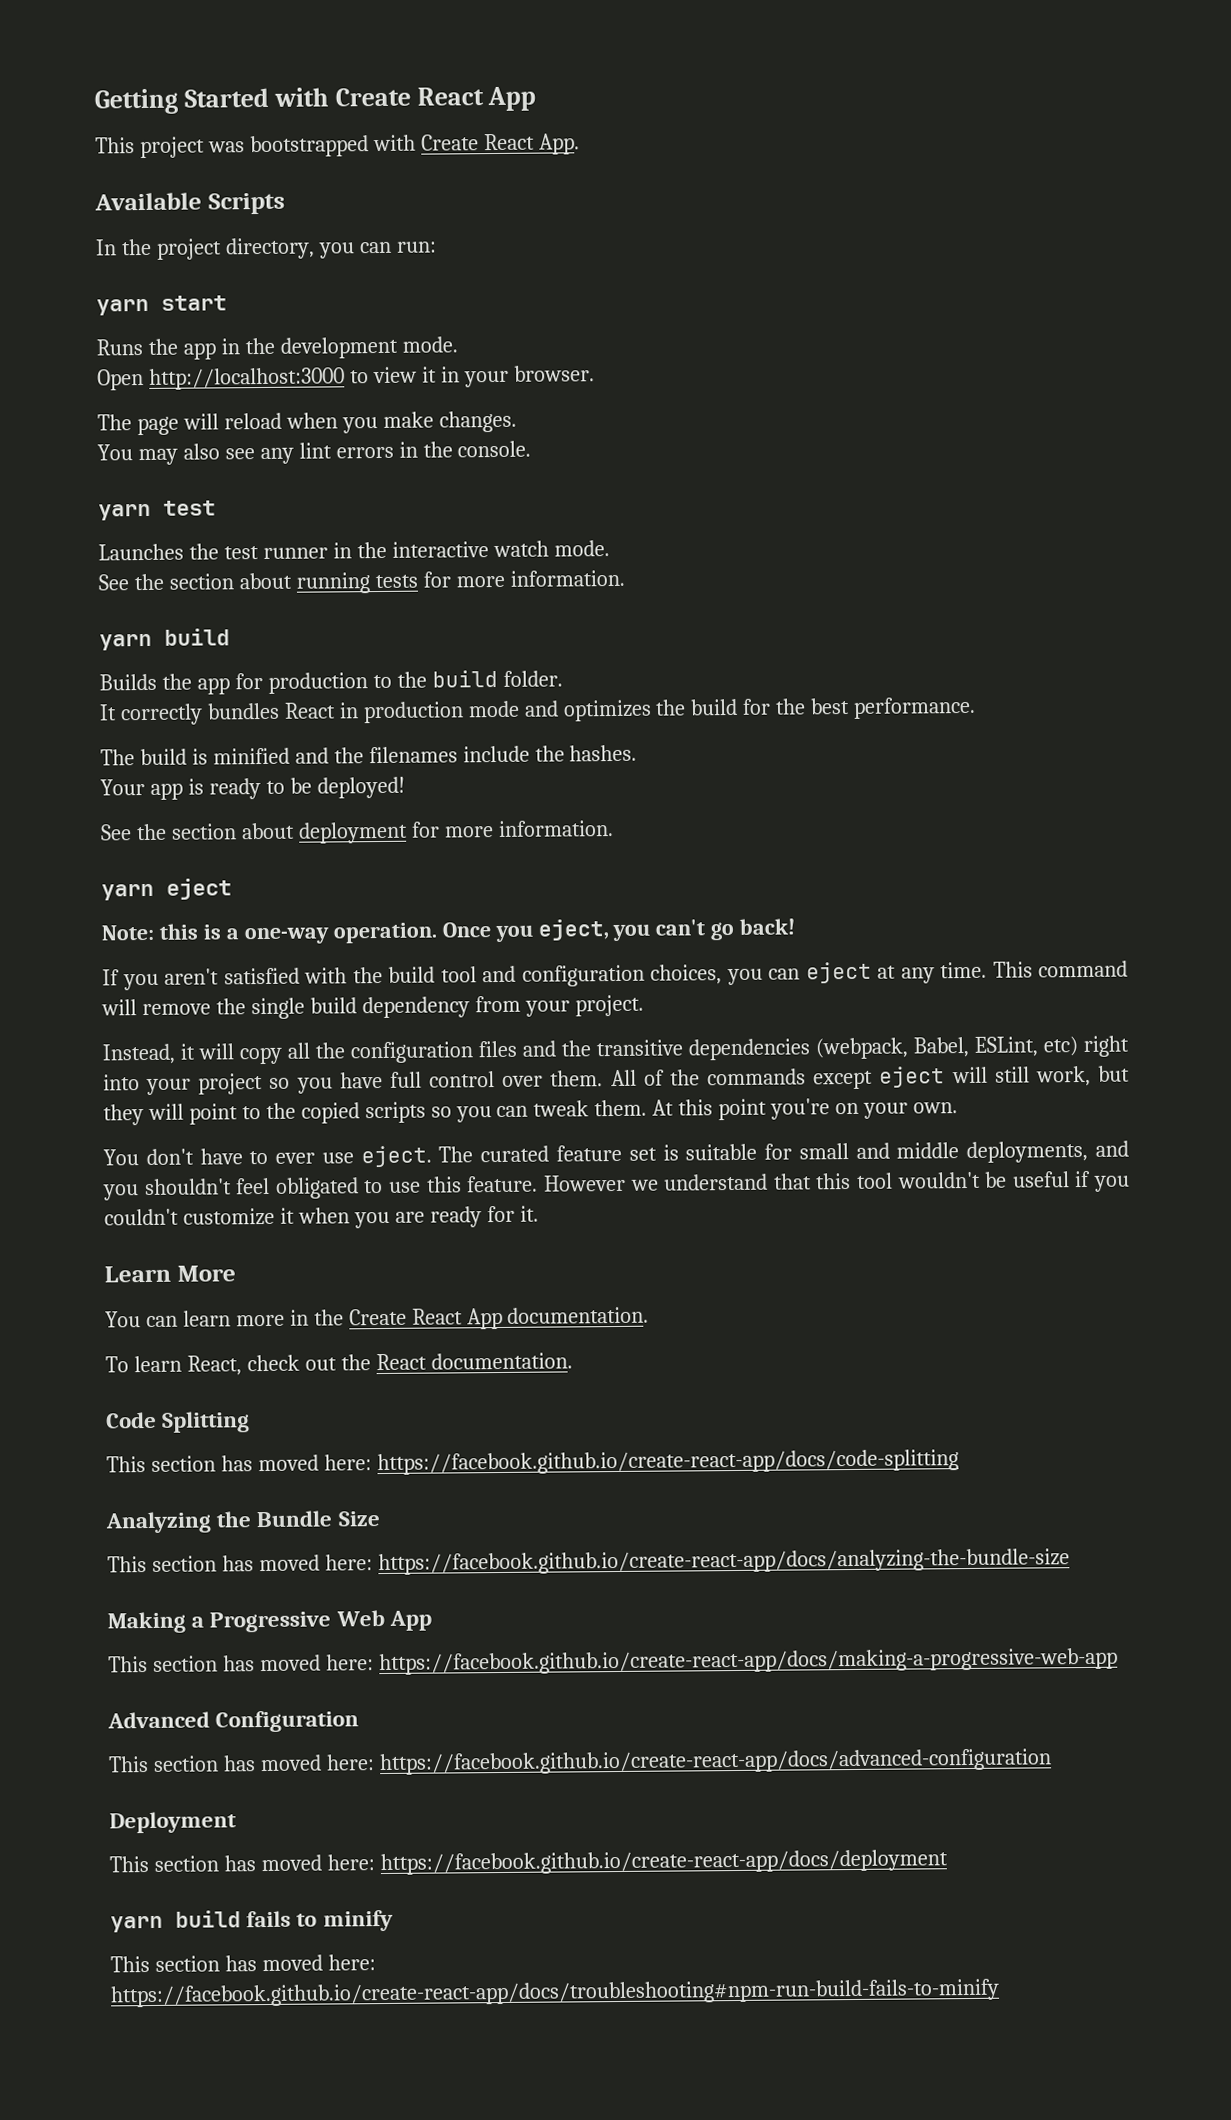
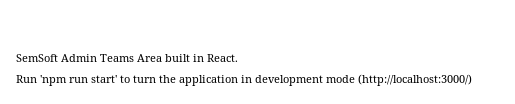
[94,86,537,115] [95,133,580,159] [94,192,285,215] [95,237,437,260] [96,295,227,316] [96,336,458,360] [97,365,595,391] [97,410,517,436] [97,440,532,466] [98,500,216,521] [98,540,610,561] [98,569,625,594] [99,628,230,651] [99,669,563,695] [99,696,977,726] [100,744,638,766] [100,776,405,800] [100,820,614,844] [101,878,232,901] [101,918,796,945] [102,960,1128,991] [101,994,644,1020] [102,1035,1129,1065] [103,1065,1130,1096] [103,1098,958,1126] [103,1140,1130,1168] [103,1170,1130,1201] [104,1205,539,1229] [104,1265,236,1283] [105,1306,650,1330] [105,1352,573,1376] [105,1411,251,1433] [106,1449,959,1476] [105,1510,380,1534] [107,1548,1070,1576] [107,1609,432,1634] [108,1647,1118,1676] [107,1710,360,1733] [108,1748,1052,1776] [109,1811,237,1834] [109,1849,948,1876] [110,1909,393,1933] [110,1954,376,1973] [110,1978,1000,2008] Getting Started with Create React App // This project was bootstrapped with Create React App. // Available Scripts // In the project directory, you can run: // yarn start // Runs the app in the development mode. // Open http://localhost:3000 to view it in your browser. // The page will reload when you make changes. // You may also see any lint errors in the console. // yarn test // Launches the test runner in the interactive watch mode. // See the section about running tests for more information. // yarn build // Builds the app for production to the build folder. // It correctly bundles React in production mode and optimizes the build for the best performance. // The build is minified and the filenames include the hashes. // Your app is ready to be deployed! // See the section about deployment for more information. // yarn eject // Note: this is a one-way operation. Once you eject, you can't go back! // If you aren't satisfied with the build tool and configuration choices, you can eject at any time. This command will remove the single build dependency from your project. // Instead, it will copy all the configuration files and the transitive dependencies (webpack, Babel, ESLint, etc) right into your project so you have full control over them. All of the commands except eject will still work, but they will point to the copied scripts so you can tweak them. At this point you're on your own. // You don't have to ever use eject. The curated feature set is suitable for small and middle deployments, and you shouldn't feel obligated to use this feature. However we understand that this tool wouldn't be useful if you couldn't customize it when you are ready for it. // Learn More // You can learn more in the Create React App documentation. // To learn React, check out the React documentation. // Code Splitting // This section has moved here: https://facebook.github.io/create-react-app/docs/code-splitting // Analyzing the Bundle Size // This section has moved here: https://facebook.github.io/create-react-app/docs/analyzing-the-bundle-size // Making a Progressive Web App // This section has moved here: https://facebook.github.io/create-react-app/docs/making-a-progressive-web-app // Advanced Configuration // This section has moved here: https://facebook.github.io/create-react-app/docs/advanced-configuration // Deployment // This section has moved here: https://facebook.github.io/create-react-app/docs/deployment // yarn build fails to minify // This section has moved here: https://facebook.github.io/create-react-app/docs/troubleshooting#npm-run-build-fails-to-minify -> [16,54,238,62] [16,74,472,86] SemSoft Admin Teams Area built in React. // Run 'npm run start' to turn the application in development mode (http://localhost:3000/)

